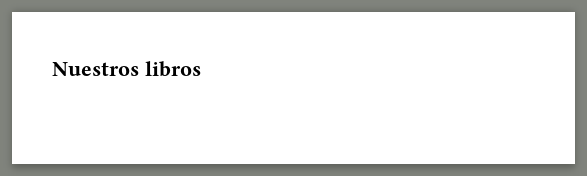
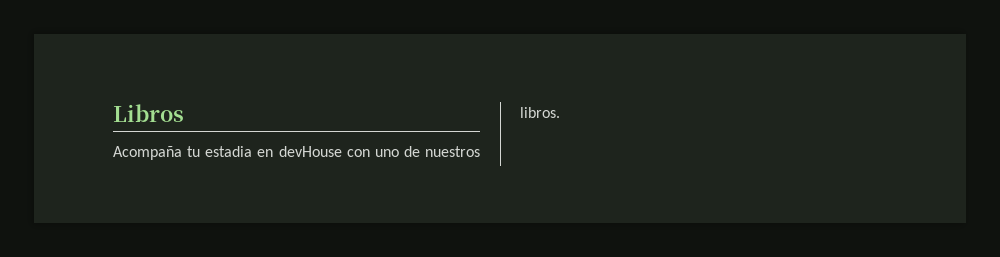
[52,61,201,77] Nuestros libros -> [113,104,184,122] [113,146,480,160] [520,107,560,118] Libros // Acompaña tu estadia en devHouse con uno de nuestros libros.

